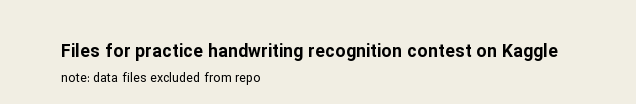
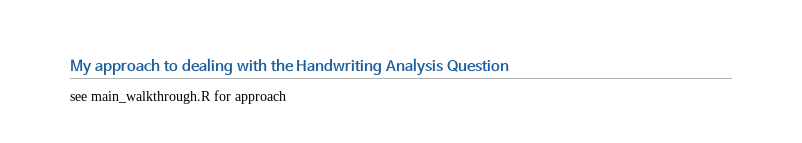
[61,43,559,61] [61,72,261,85] Files for practice handwriting recognition contest on Kaggle // note: data files excluded from repo -> [70,58,510,76] [70,90,286,104] My approach to dealing with the Handwriting Analysis Question // see main_walkthrough.R for approach

